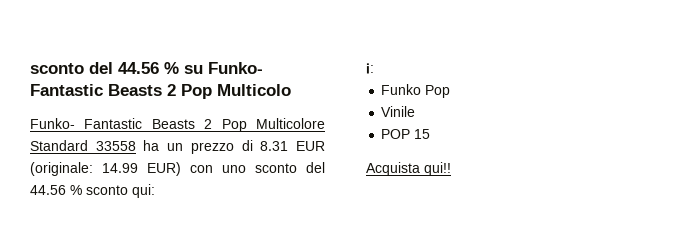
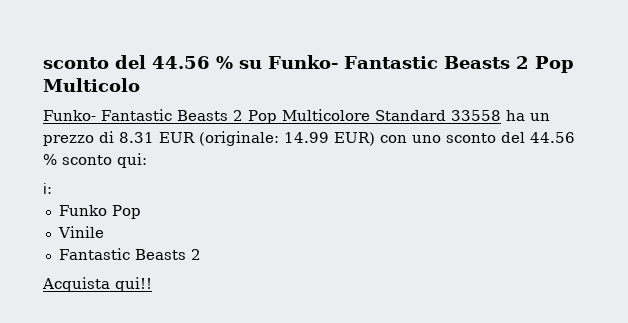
[381,129,431,139] POP 15 -> [58,248,201,260] Fantastic Beasts 2

